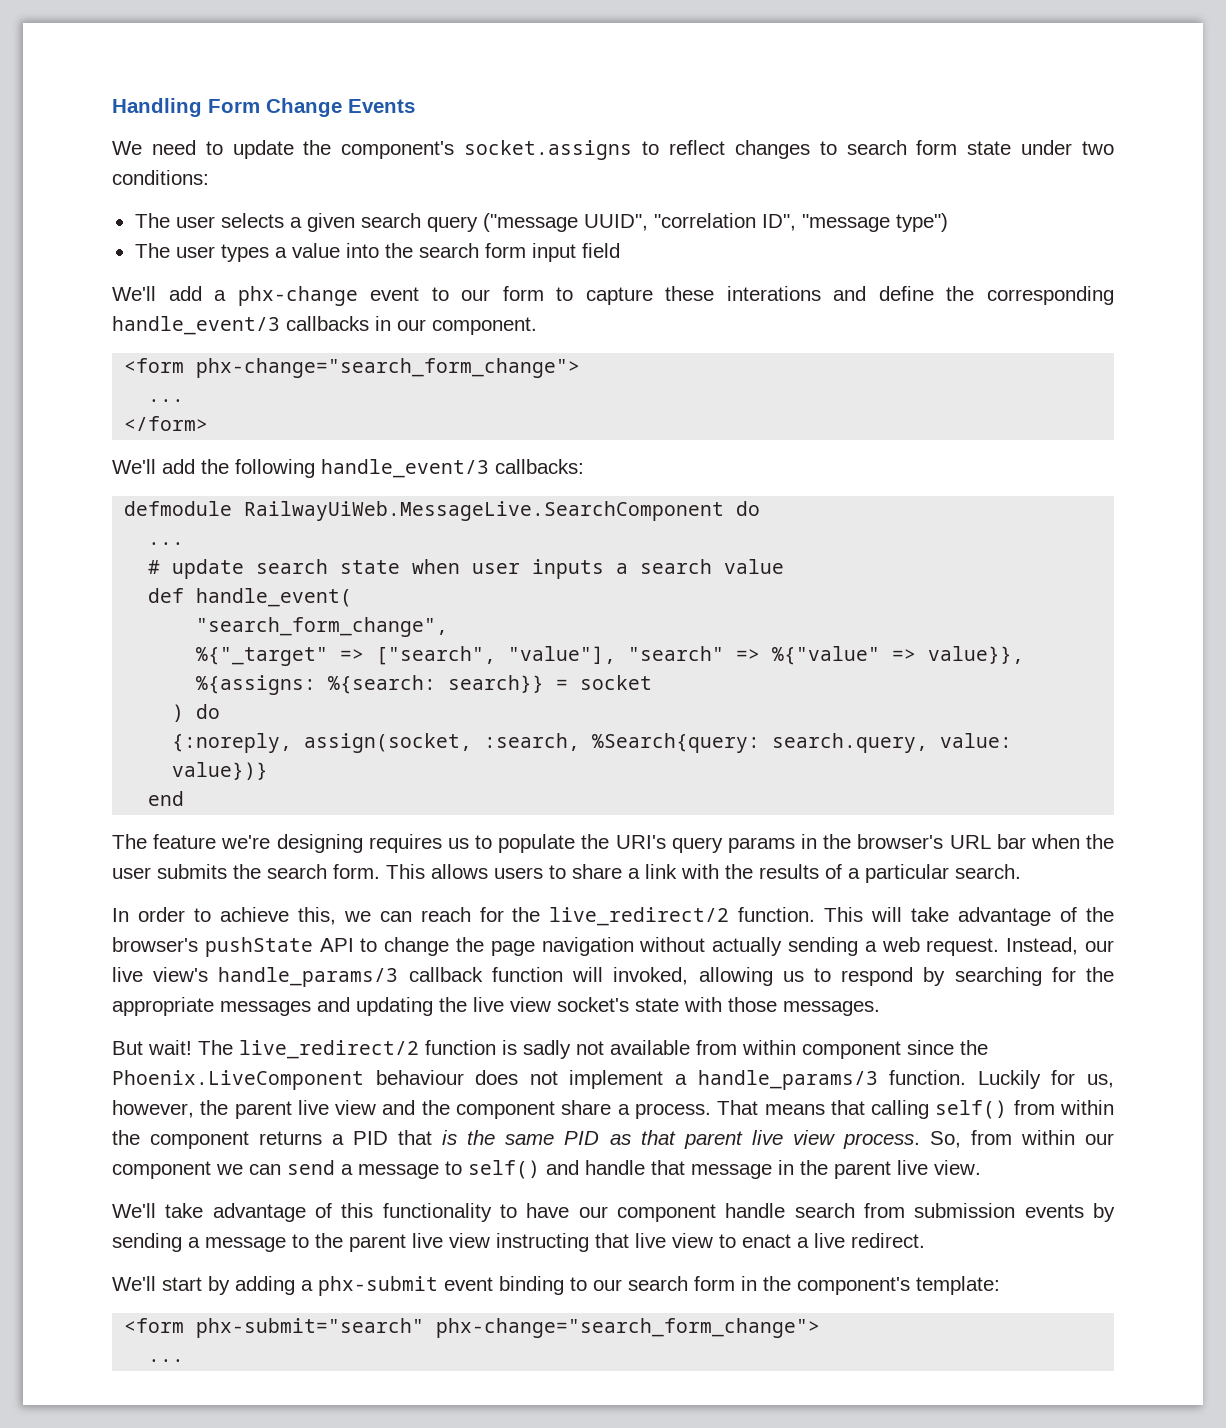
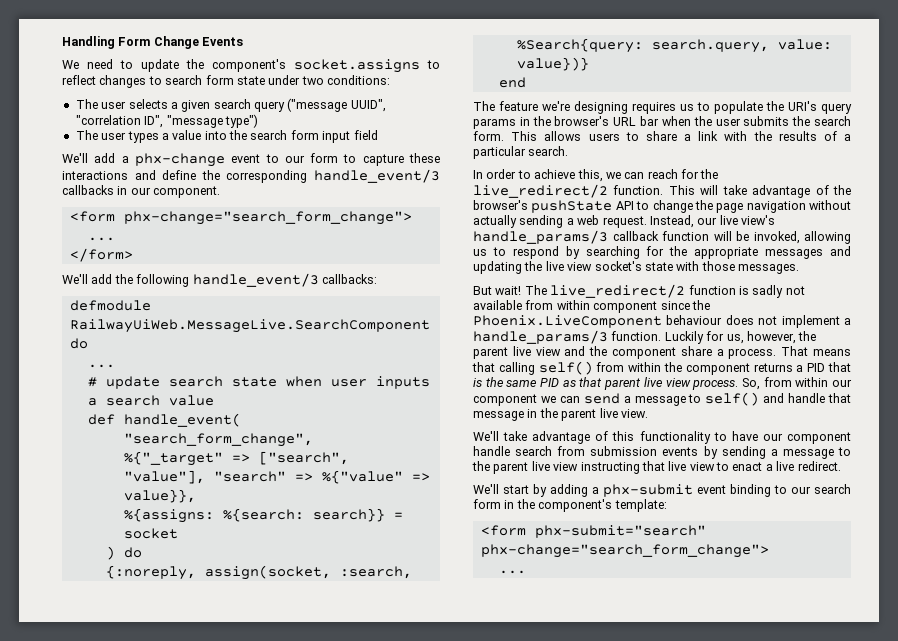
[726,286,821,301] interations -> [62,171,128,180] interactions
(604, 974) none -> [736,231,749,241] be

